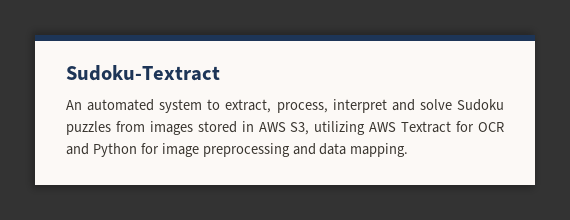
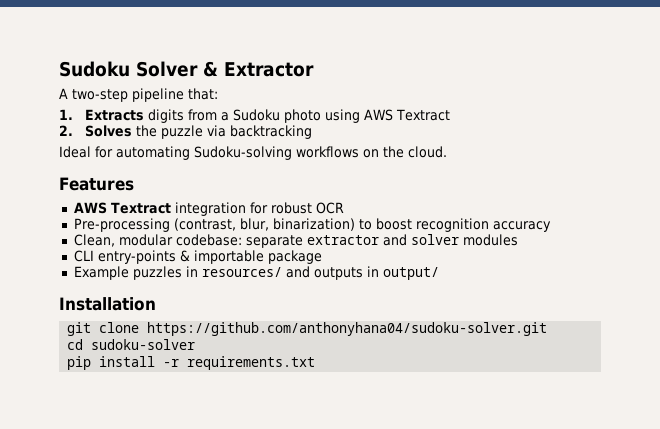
[66,65,220,81] [66,99,504,113] [66,121,505,135] [66,143,409,157] Sudoku-Textract // An automated system to extract, process, interpret and solve Sudoku puzzles from images stored in AWS S3, utilizing AWS Textract for OCR and Python for image preprocessing and data mapping. -> [59,61,314,77] [59,88,218,102] [59,109,450,123] [59,125,312,139] [59,146,447,160] [59,177,134,191] [73,202,344,216] [73,218,551,232] [73,234,518,248] [73,250,322,264] [73,266,439,280] [59,297,156,311] [67,322,548,336] [67,339,196,350] [67,356,316,370] Sudoku Solver & Extractor // A two-step pipeline that: // 1. Extracts digits from a Sudoku photo using AWS Textract // 2. Solves the puzzle via backtracking // Ideal for automating Sudoku-solving workflows on the cloud. // Features // AWS Textract integration for robust OCR // Pre-processing (contrast, blur, binarization) to boost recognition accuracy // Clean, modular codebase: separate extractor and solver modules // CLI entry-points & importable package // Example puzzles in resources/ and outputs in output/ // Installation // git clone https://github.com/anthonyhana04/sudoku-solver.git // cd sudoku-solver // pip install -r requirements.txt

